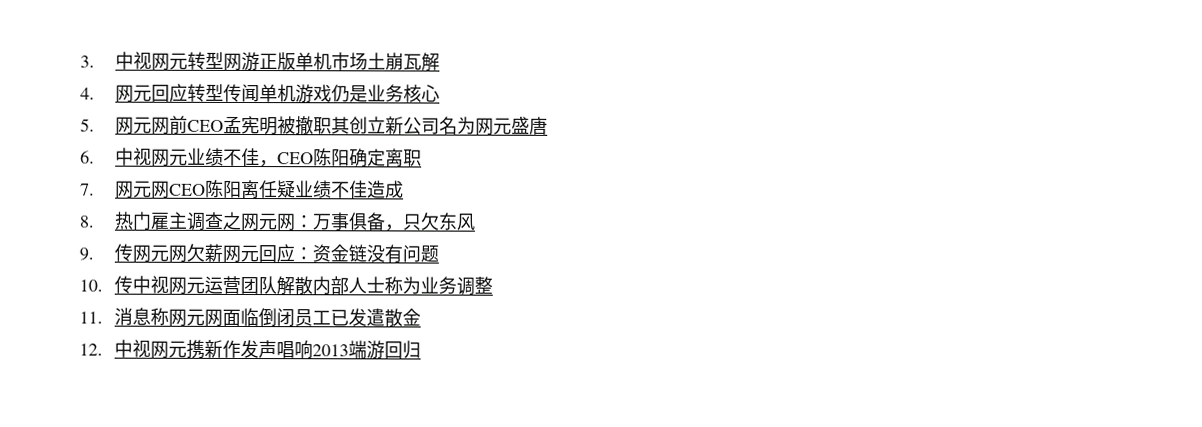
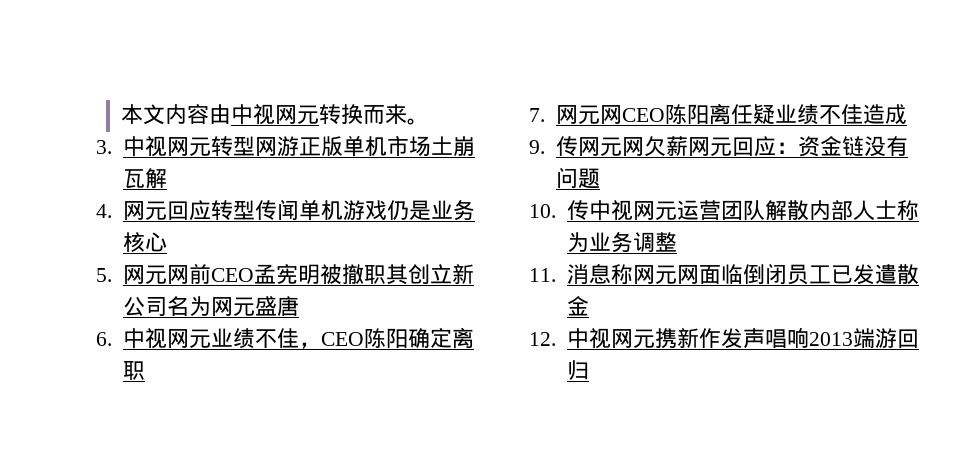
(80, 61) none -> [121,104,430,125] 本文内容由中视网元转换而来。 //
[79,211,475,232] // 8.热门雇主调查之网元网：万事俱备，只欠东风 -> (907, 114) none

